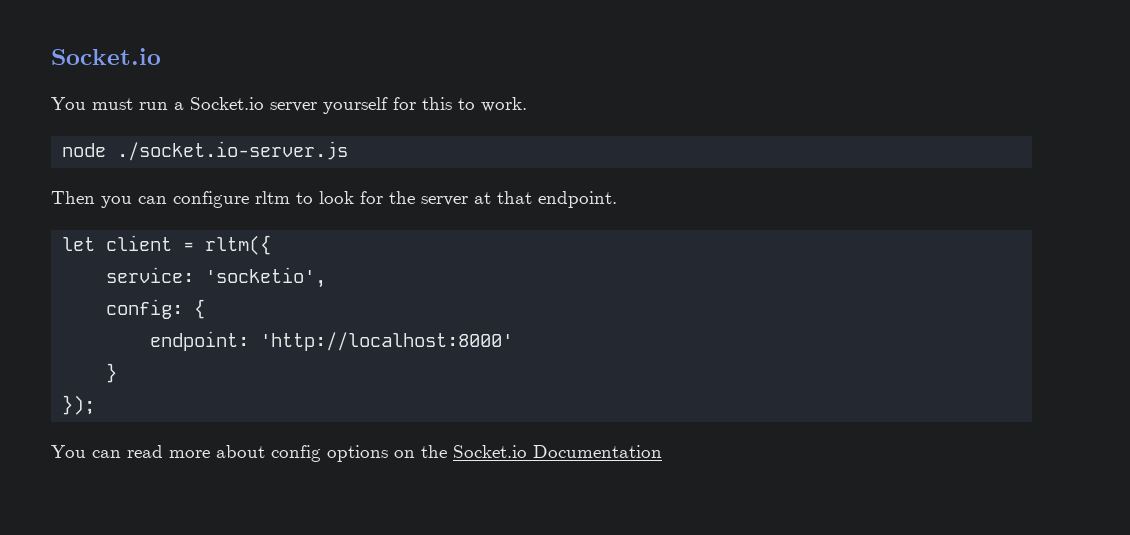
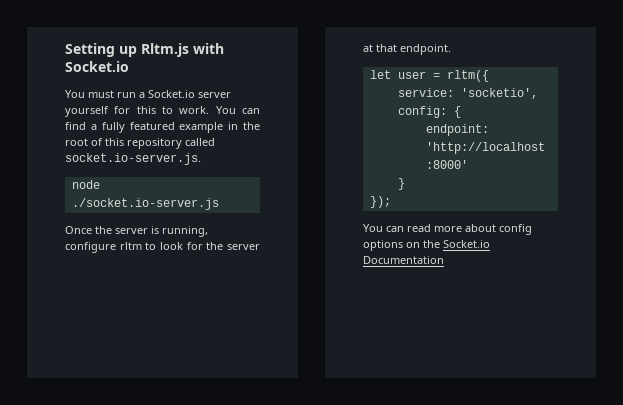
(51, 56) none -> [65,43,224,57] Setting up Rltm.js with
[62,141,349,161] [51,191,167,208] // node ./socket.io-server.js // Then you can -> [215,106,260,114] [65,122,260,133] [65,138,215,149] [65,153,201,165] [71,180,100,189] [71,198,219,210] [65,226,208,237] You can find a fully featured example in the root of this repository called socket.io-server.js. // node ./socket.io-server.js // Once the server is running,
[106,235,173,251] client -> [397,71,426,79] user

